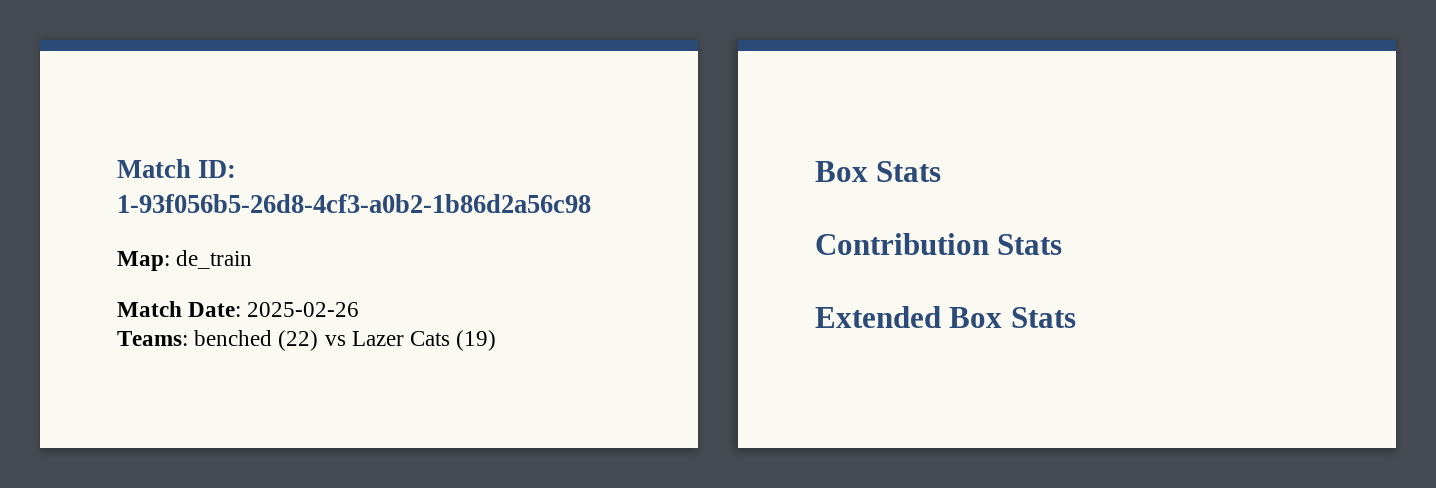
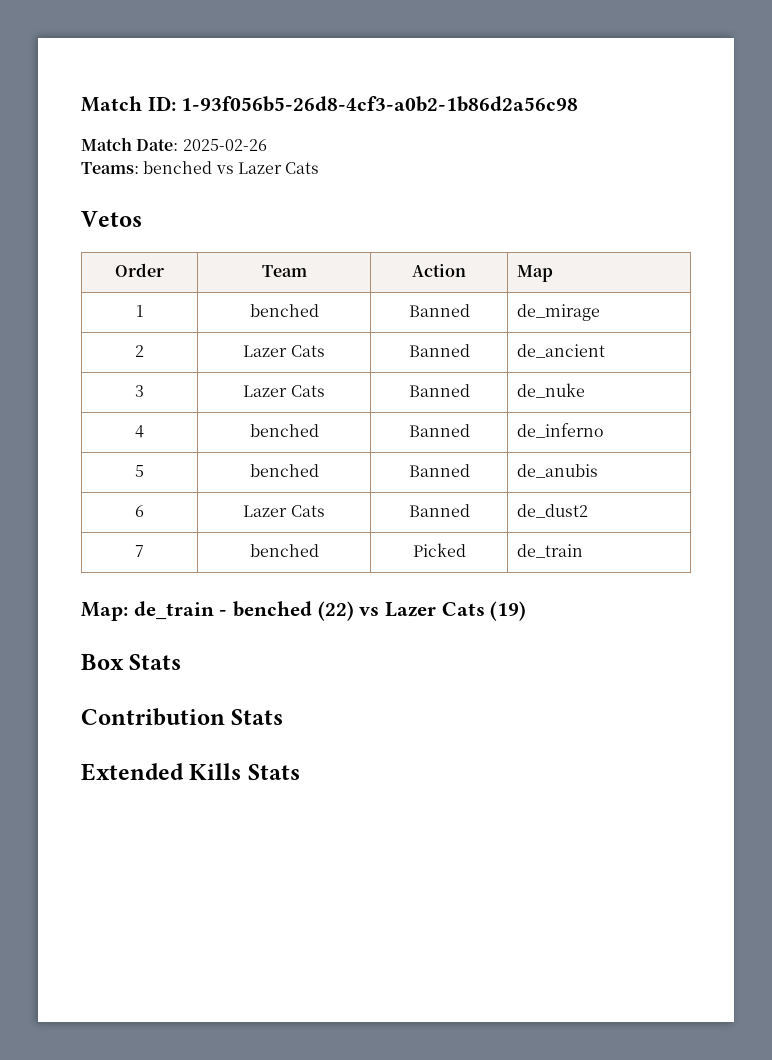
[117,250,253,271] // Map: de_train -> (579, 104) none
(273, 338) none -> [215,162,320,174] [81,211,142,227] [115,263,164,277] [261,265,307,277] [411,264,466,277] [516,265,553,282] [135,305,144,317] [249,304,319,317] [408,304,470,317] [516,304,600,321] [135,345,144,357] [243,345,325,357] [408,344,470,357] [516,344,605,358] [135,385,144,397] [243,385,325,397] [408,384,470,397] [516,383,585,398] [135,425,144,438] [249,424,319,437] [408,424,470,437] [516,423,604,438] [135,465,144,477] [249,464,319,477] [408,464,470,477] [516,464,598,478] [135,505,144,517] [243,505,325,517] [408,504,470,517] [516,504,588,518] [135,545,144,557] [249,544,319,557] [412,543,466,557] [516,544,583,558] [81,601,313,621] vs Lazer Cats // Vetos // Order | Team | Action | Map // 1 | benched | Banned | de_mirage // 2 | Lazer Cats | Banned | de_ancient // 3 | Lazer Cats | Banned | de_nuke // 4 | benched | Banned | de_inferno // 5 | benched | Banned | de_anubis // 6 | Lazer Cats | Banned | de_dust2 // 7 | benched | Picked | de_train // Map: de_train - benched
[949,307,1003,328] Box -> [189,763,242,780] Kills

